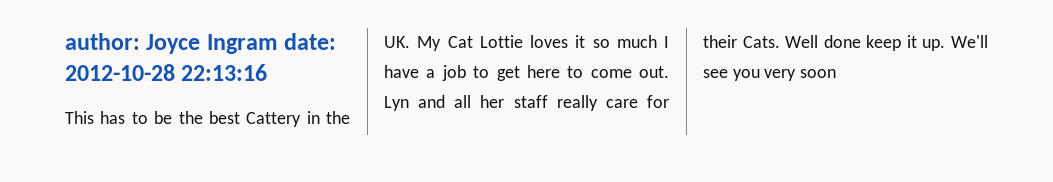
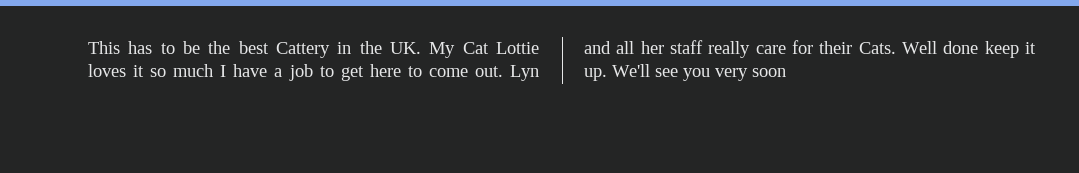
[65,33,337,54] [65,64,268,81] author: Joyce Ingram date: 2012-10-28 22:13:16 // -> (88, 47) none

